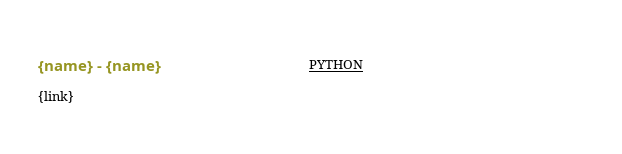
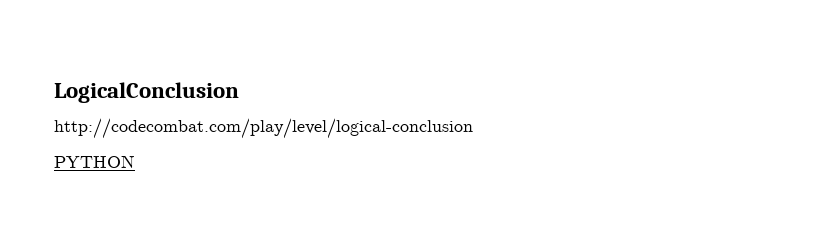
[38,61,162,74] [38,91,74,103] {name} - {name} // {link} -> [54,82,239,103] [54,118,473,139] LogicalConclusion // http://codecombat.com/play/level/logical-conclusion

